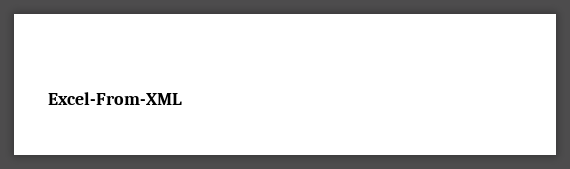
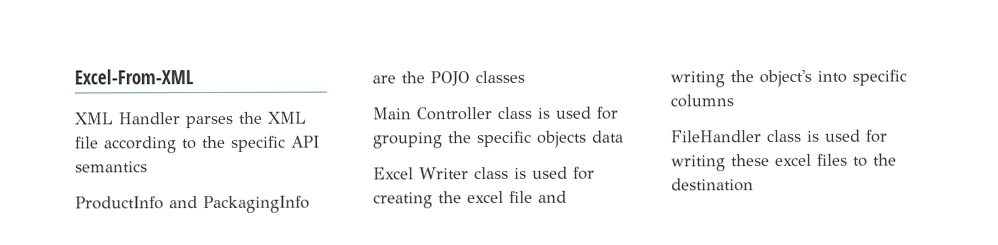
(182, 98) none -> [74,111,307,129] [75,135,320,154] [75,161,148,173] [75,195,310,214] [372,70,525,87] [372,106,618,121] [373,130,624,149] [373,166,595,180] [373,190,567,209] [670,69,907,88] [670,94,734,108] [671,129,888,143] [671,153,897,172] [671,178,754,192] // XML Handler parses the XML file according to the specific API semantics // ProductInfo and PackagingInfo are the POJO classes // Main Controller class is used for grouping the specific objects data // Excel Writer class is used for creating the excel file and writing the object's into specific columns // FileHandler class is used for writing these excel files to the destination

